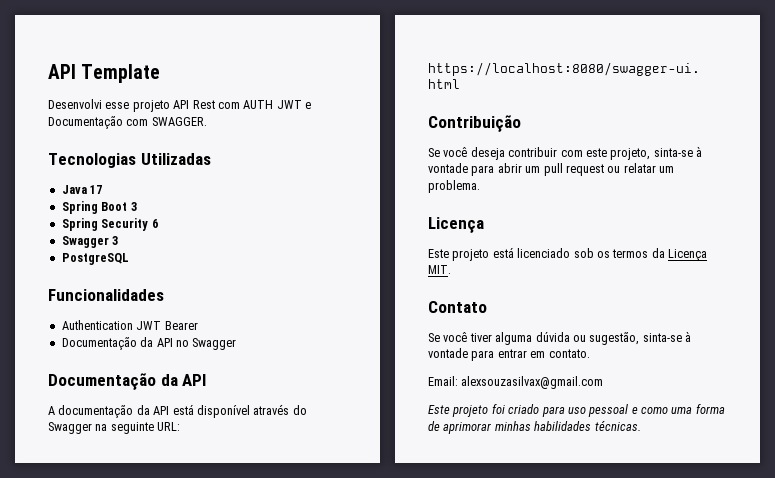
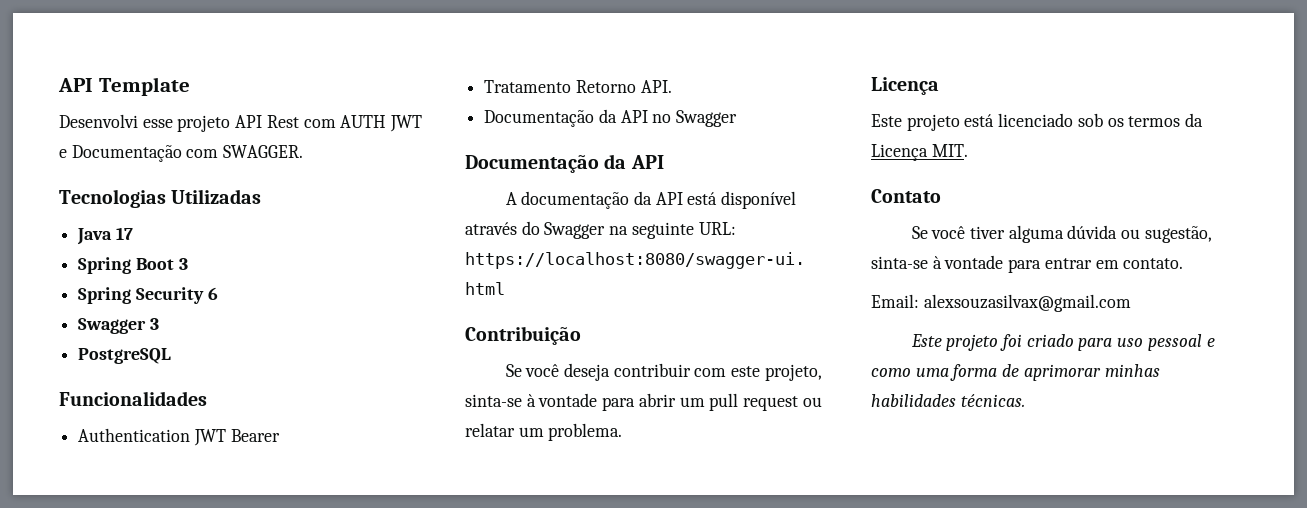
(198, 325) none -> [484,80,672,93] // Tratamento Retorno API.

